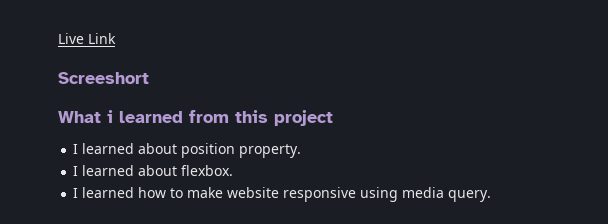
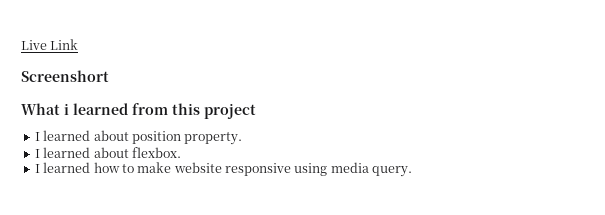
[58,72,149,84] Screeshort -> [21,70,109,82] Screenshort

